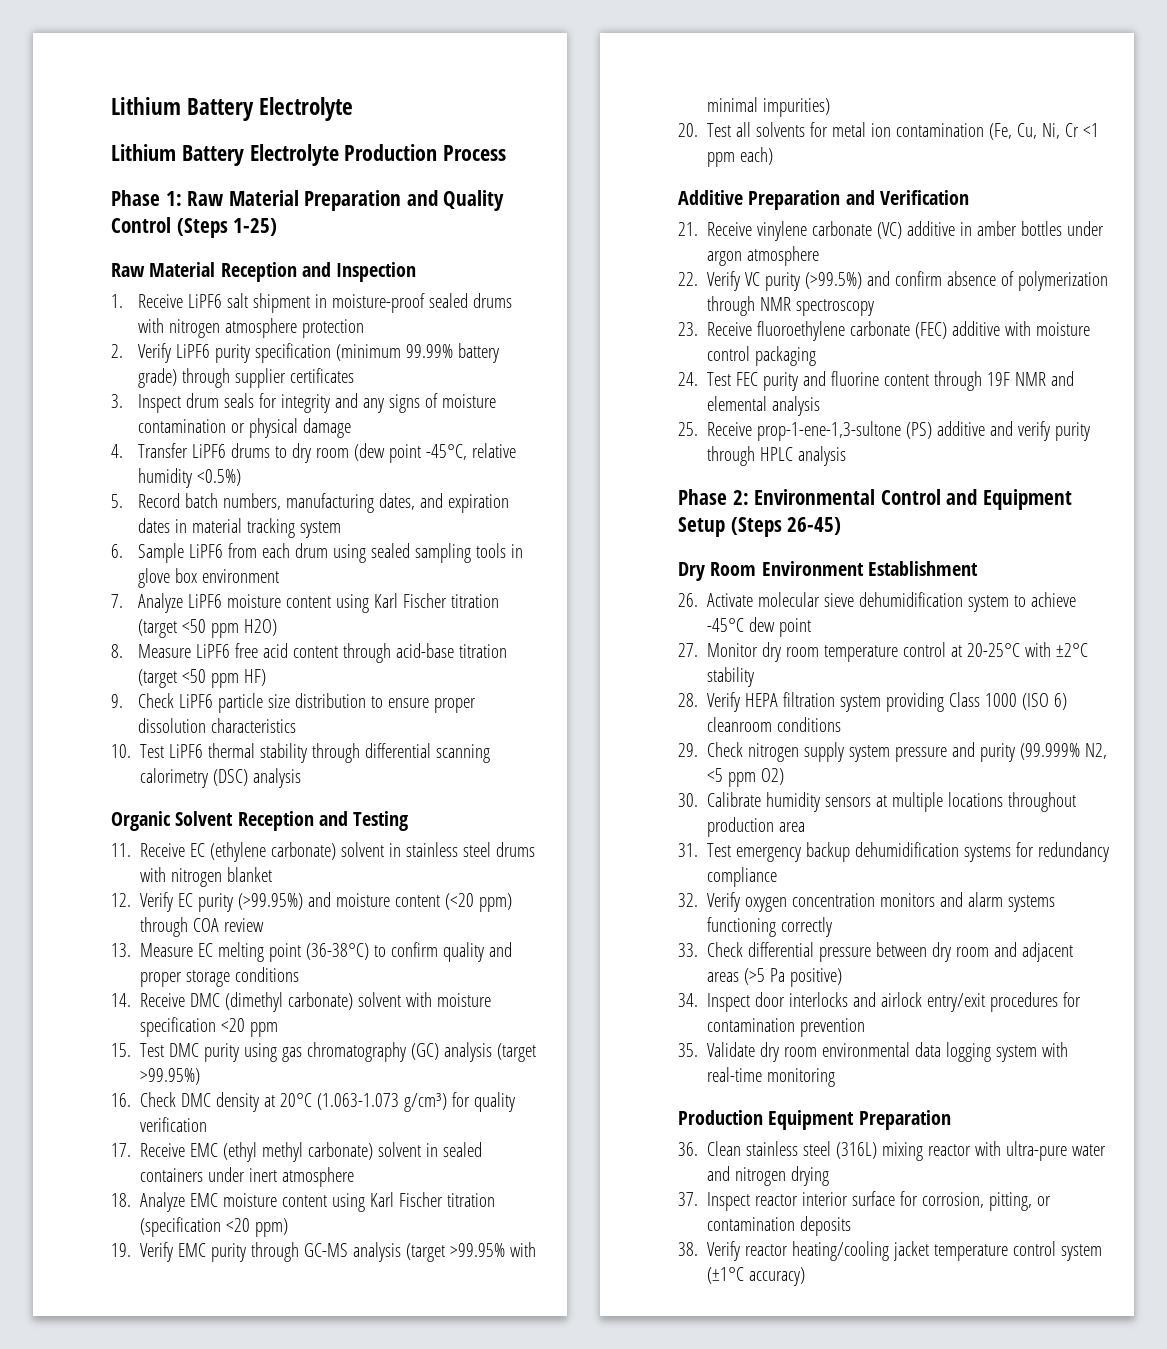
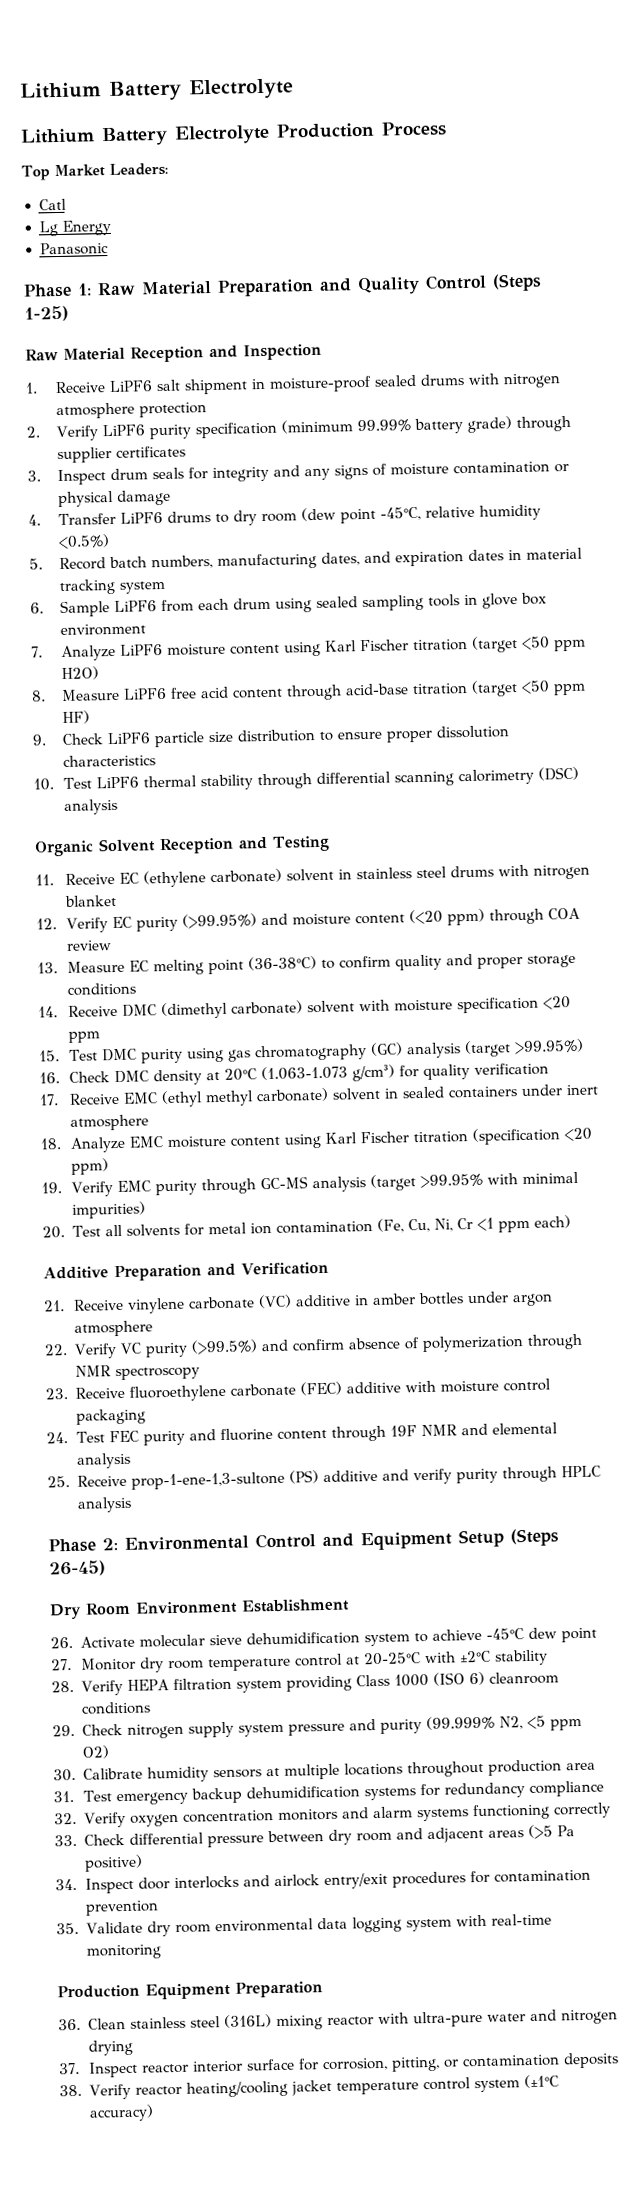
(507, 153) none -> [21,162,169,181] [38,198,67,211] [38,219,111,237] [39,242,109,256] // Top Market Leaders: // Catl // Lg Energy // Panasonic

